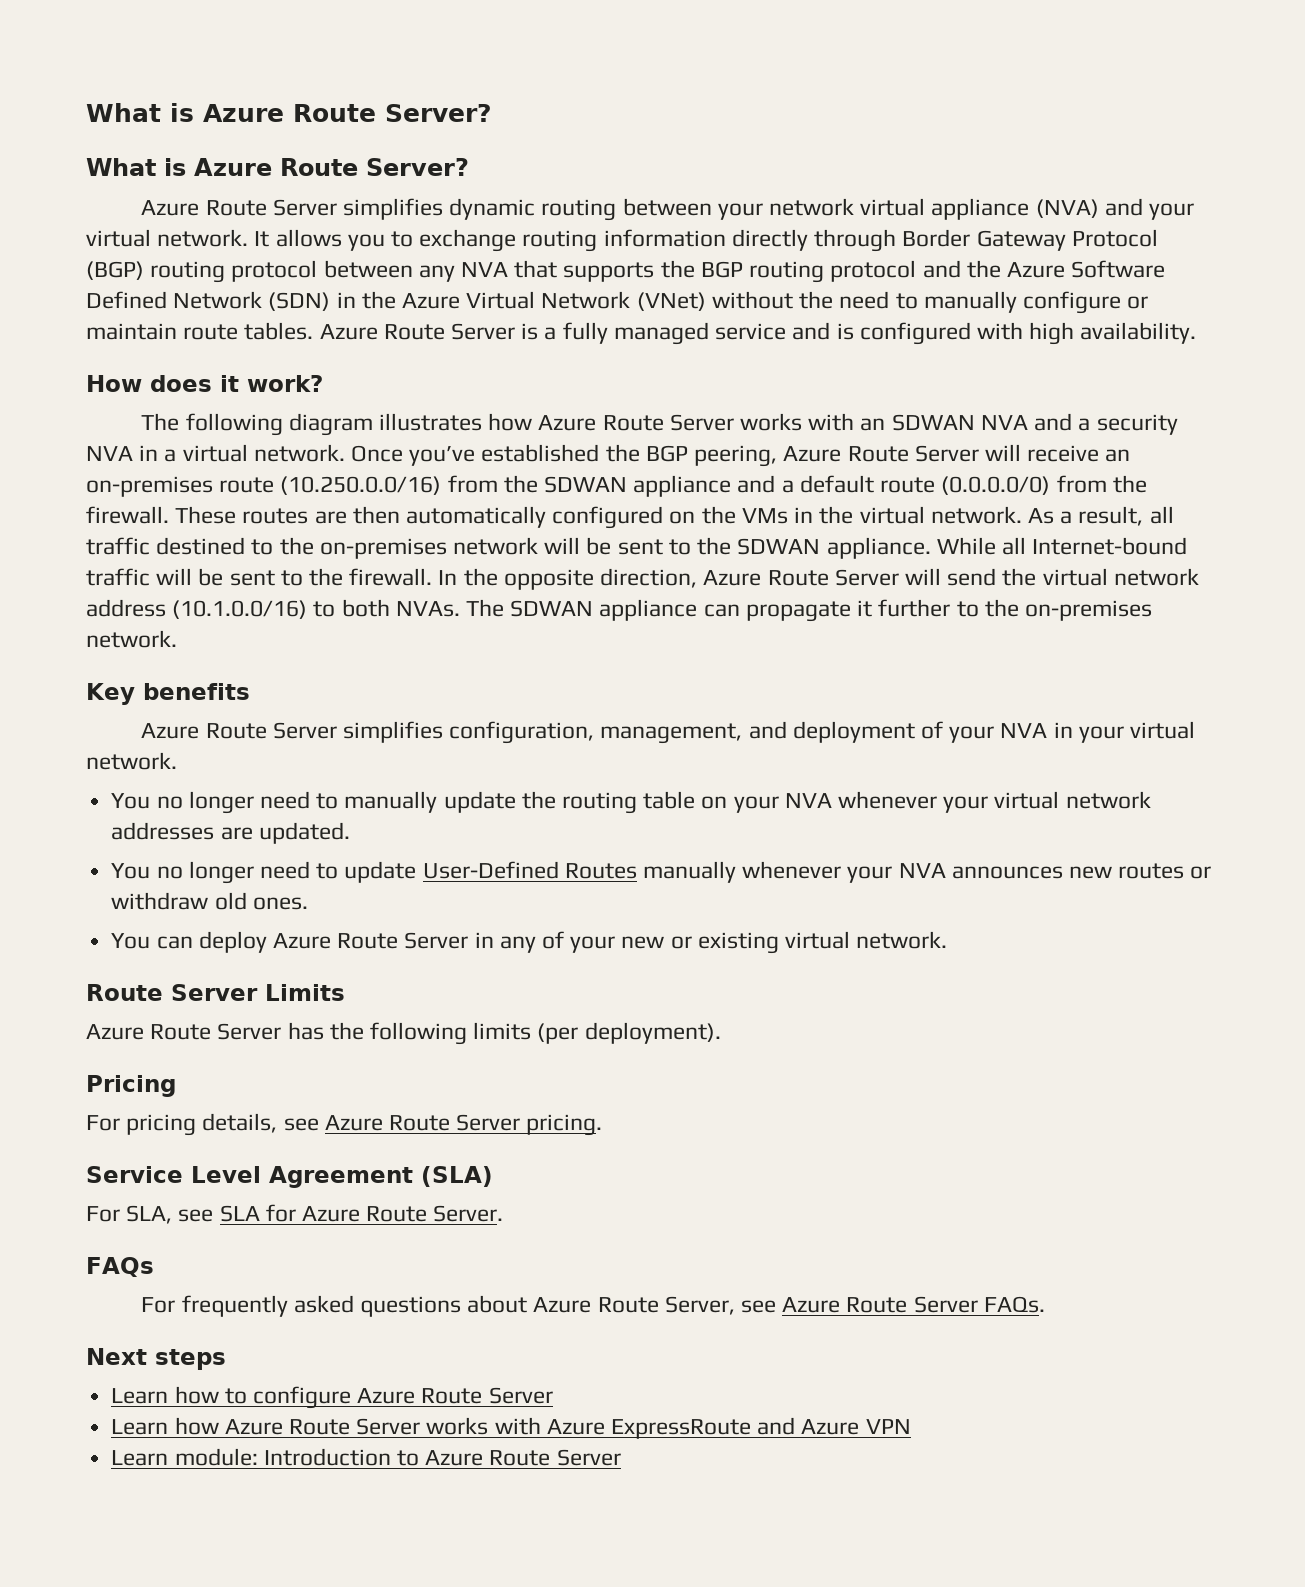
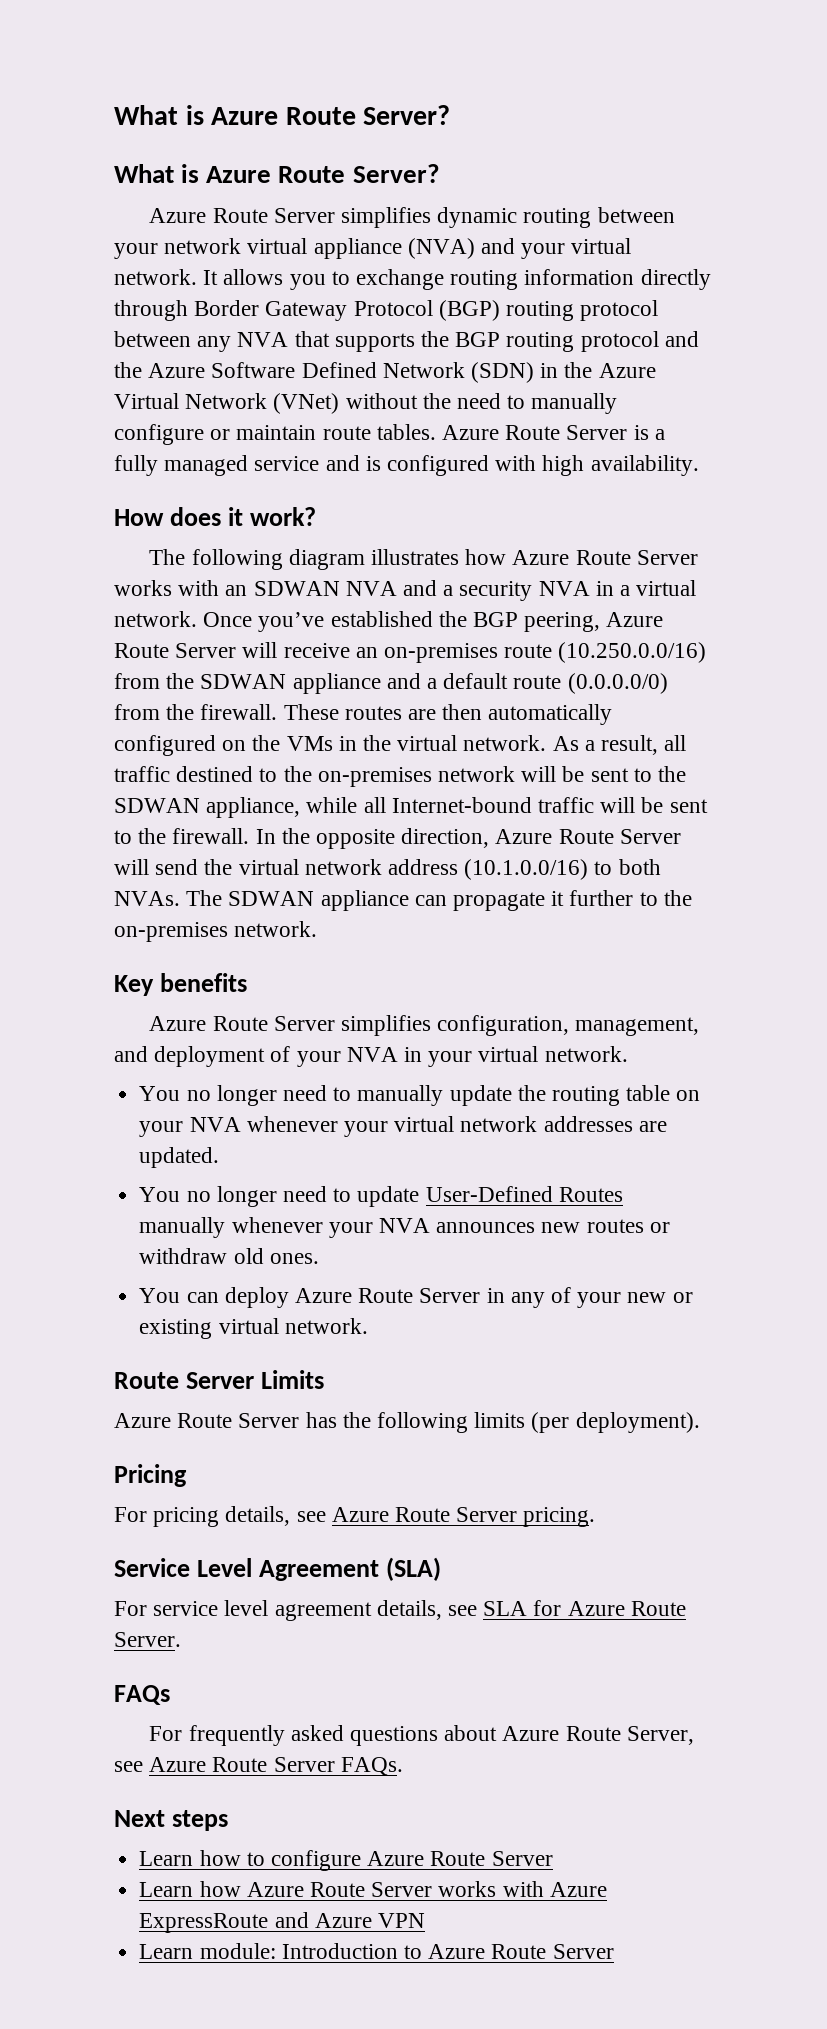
[826,537,996,559] appliance. While -> [206,797,358,818] appliance, while
[126,1205,173,1224] SLA, -> [153,1600,442,1621] service level agreement details,

